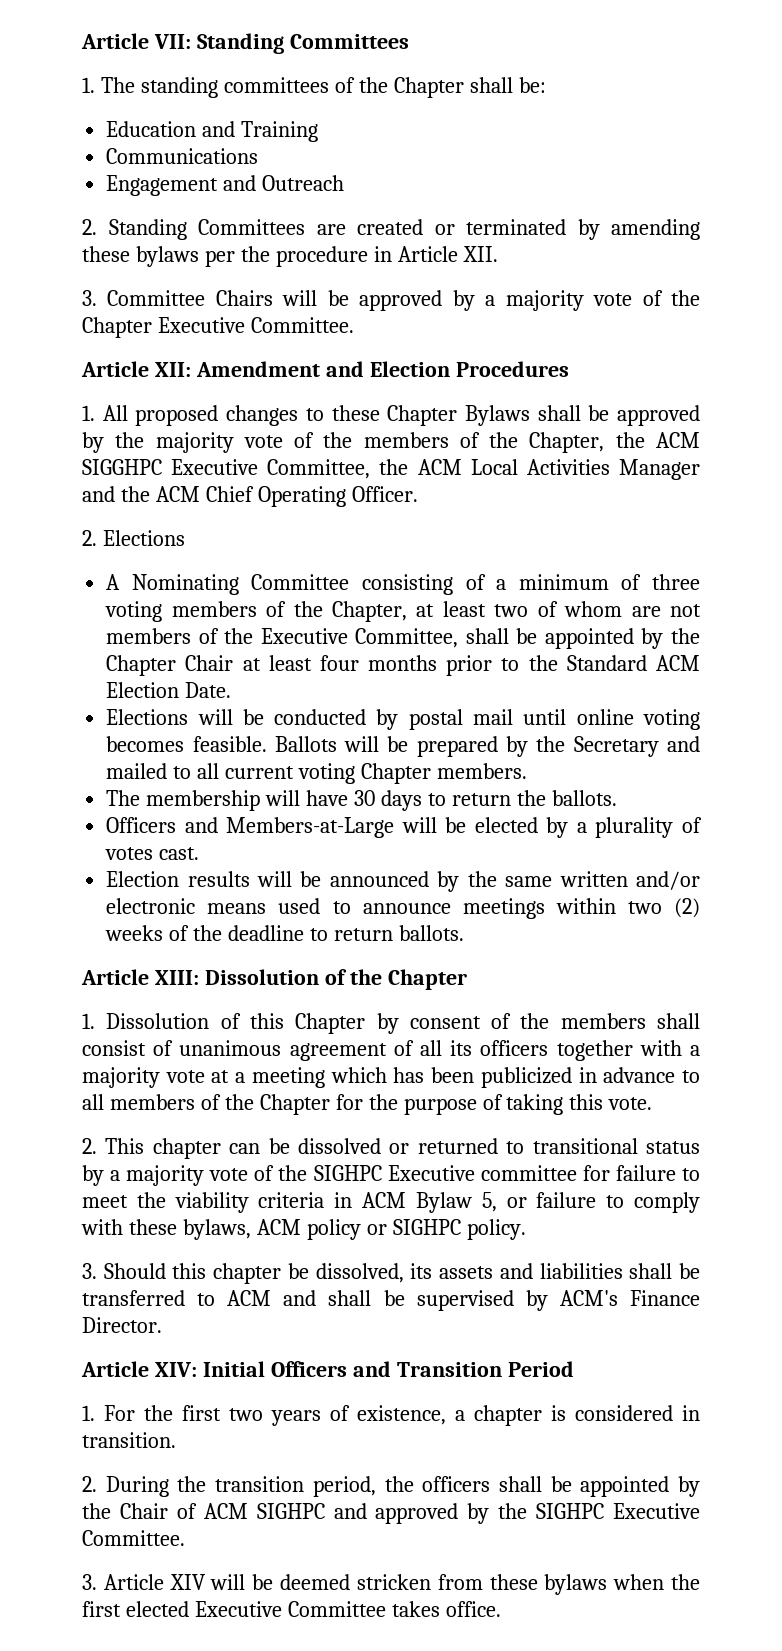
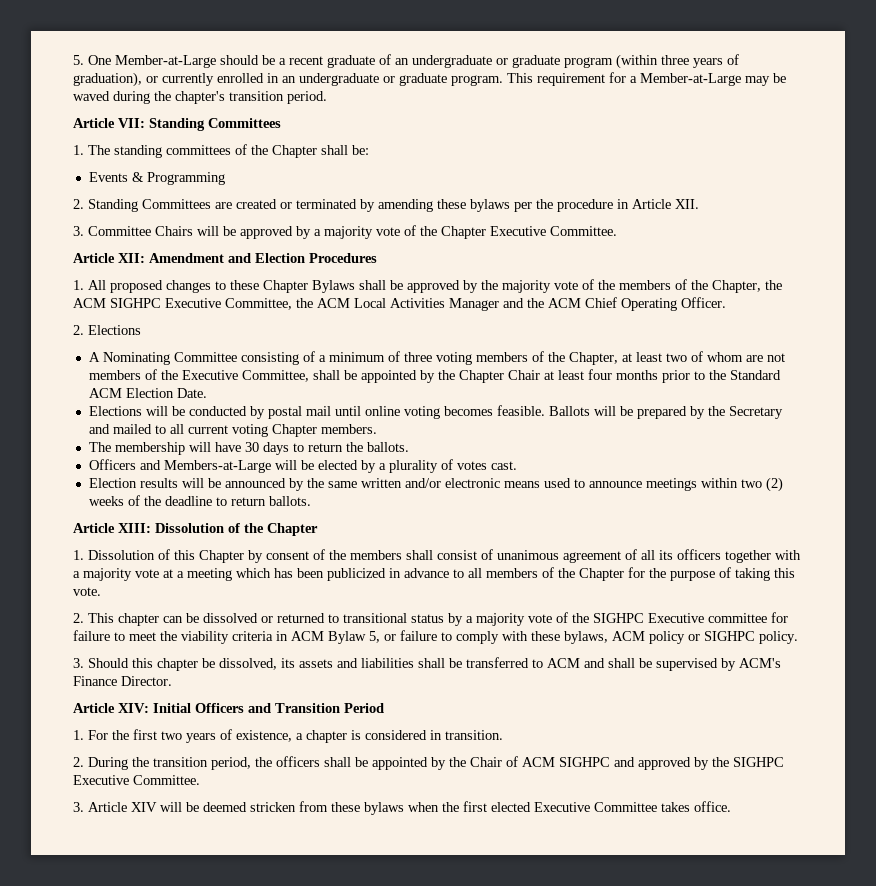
(81, 41) none -> [73,54,739,69] [73,72,786,87] [73,91,327,104] 5. One Member-at-Large should be a recent graduate of an undergraduate or graduate program (within three years of graduation), or currently enrolled in an undergraduate or graduate program. This requirement for a Member-at-Large may be waved during the chapter's transition period. //
[106,121,319,142] [106,148,259,164] [106,175,345,196] Education and Training // Communications // Engagement and Outreach -> [88,172,225,185] Events & Programming
[82,459,162,475] SIGGHPC -> [110,298,161,308] SIGHPC

